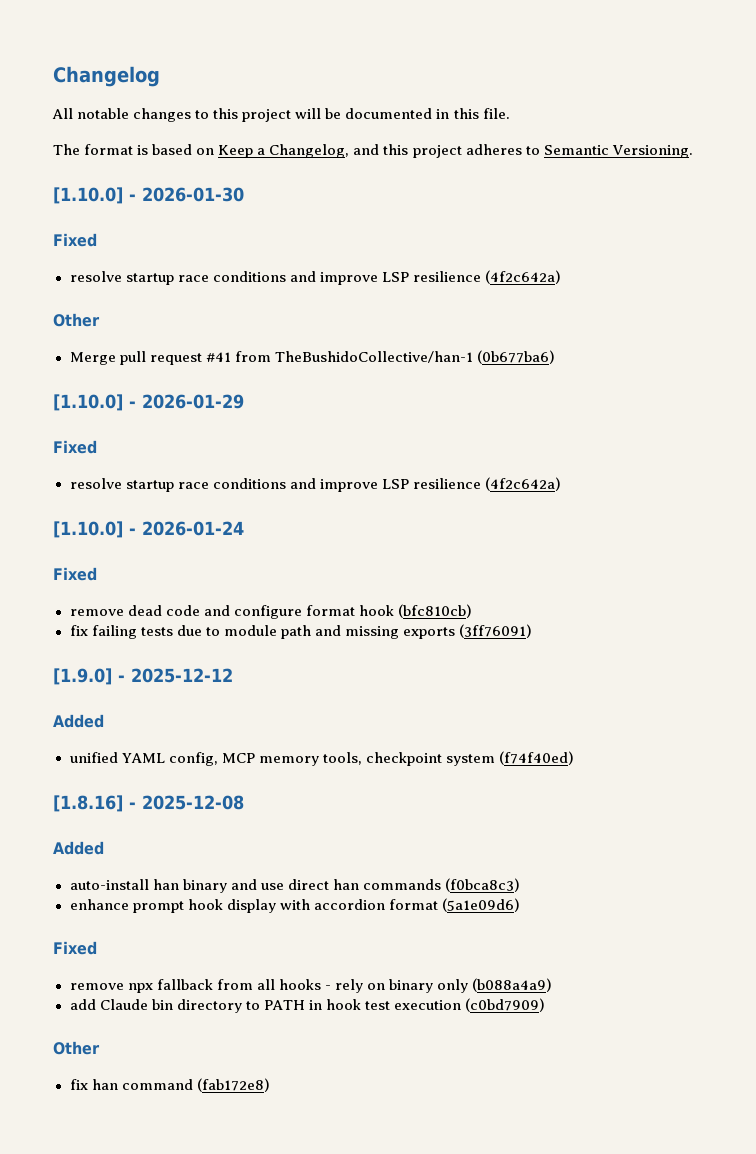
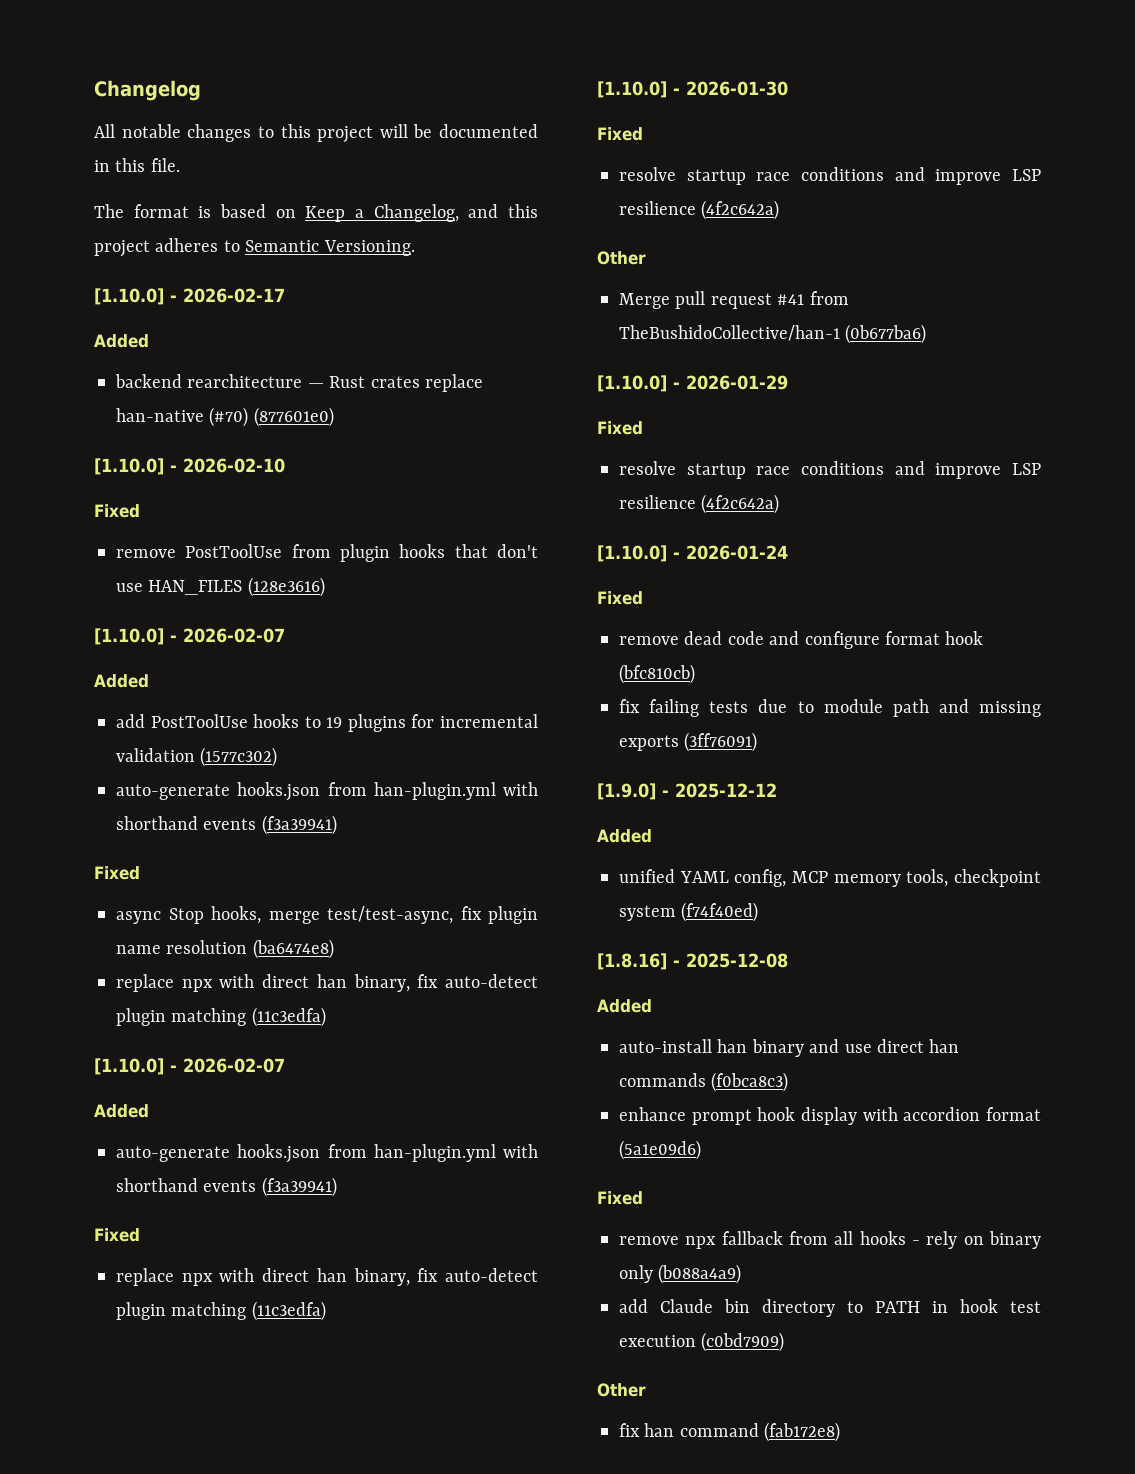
(693, 151) none -> [94,288,285,305] [94,334,149,348] [115,374,483,392] [116,407,334,427] [94,458,285,475] [94,504,140,518] [116,544,538,562] [116,577,325,597] [94,628,285,645] [94,674,149,688] [116,714,538,732] [116,747,278,767] [116,782,538,801] [116,815,337,835] [94,866,140,880] [116,906,538,924] [116,939,334,959] [116,974,538,992] [116,1007,326,1027] [94,1058,285,1075] [94,1104,149,1118] [116,1144,538,1163] [116,1177,337,1197] [94,1228,140,1242] [116,1268,538,1286] [116,1301,326,1321] // [1.10.0] - 2026-02-17 // Added // backend rearchitecture — Rust crates replace han-native (#70) (877601e0) // [1.10.0] - 2026-02-10 // Fixed // remove PostToolUse from plugin hooks that don't use HAN_FILES (128e3616) // [1.10.0] - 2026-02-07 // Added // add PostToolUse hooks to 19 plugins for incremental validation (1577c302) // auto-generate hooks.json from han-plugin.yml with shorthand events (f3a39941) // Fixed // async Stop hooks, merge test/test-async, fix plugin name resolution (ba6474e8) // replace npx with direct han binary, fix auto-detect plugin matching (11c3edfa) // [1.10.0] - 2026-02-07 // Added // auto-generate hooks.json from han-plugin.yml with shorthand events (f3a39941) // Fixed // replace npx with direct han binary, fix auto-detect plugin matching (11c3edfa)

